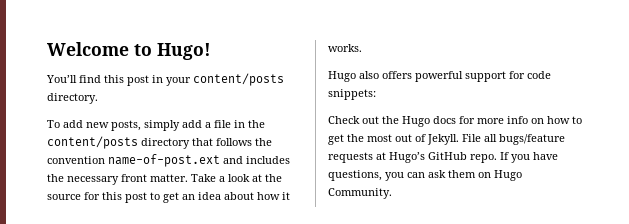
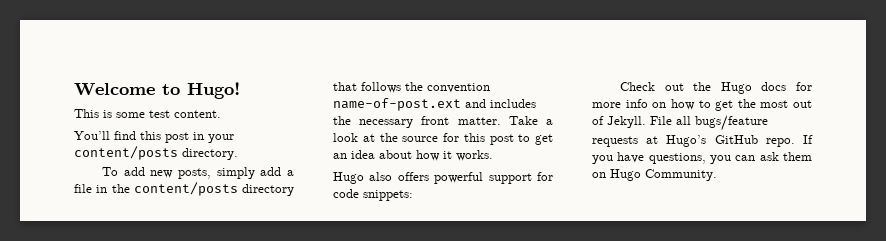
(211, 51) none -> [74,109,221,118] // This is some test content.

